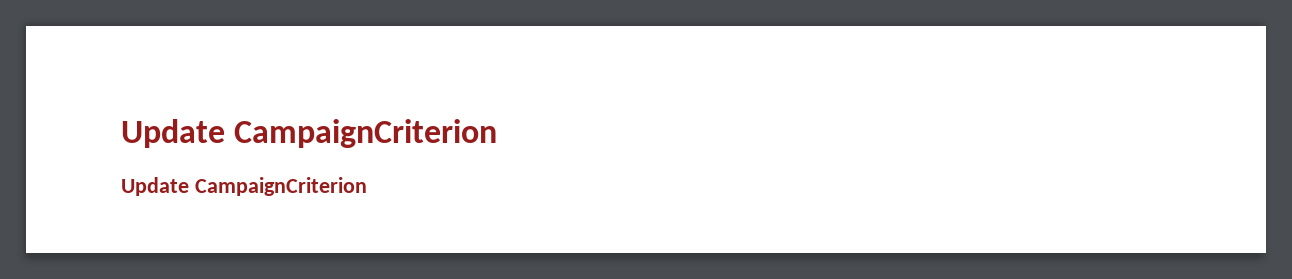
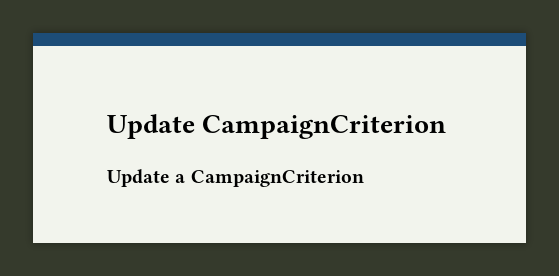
(189, 186) none -> [175,174,186,183] a

